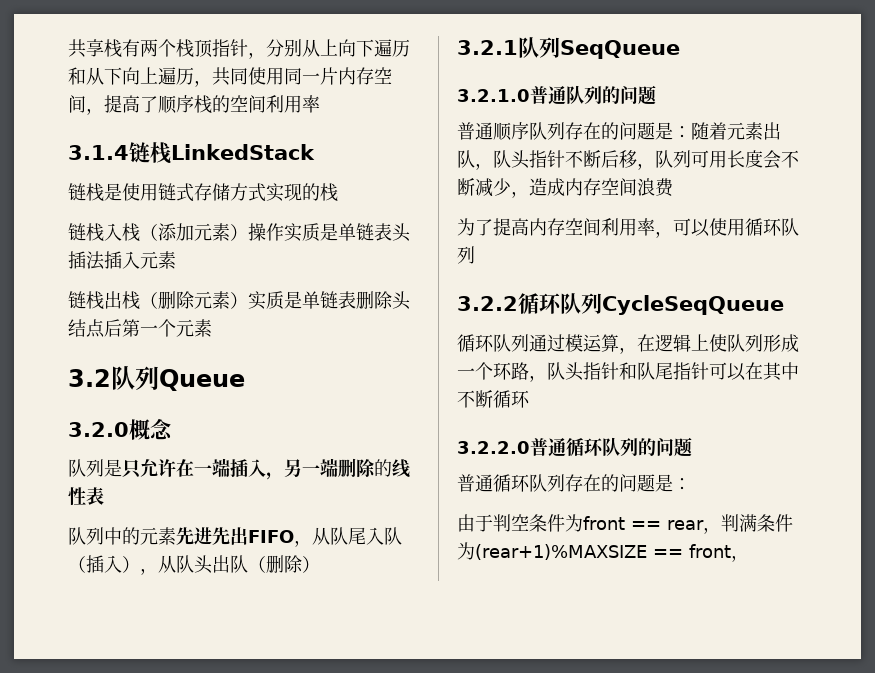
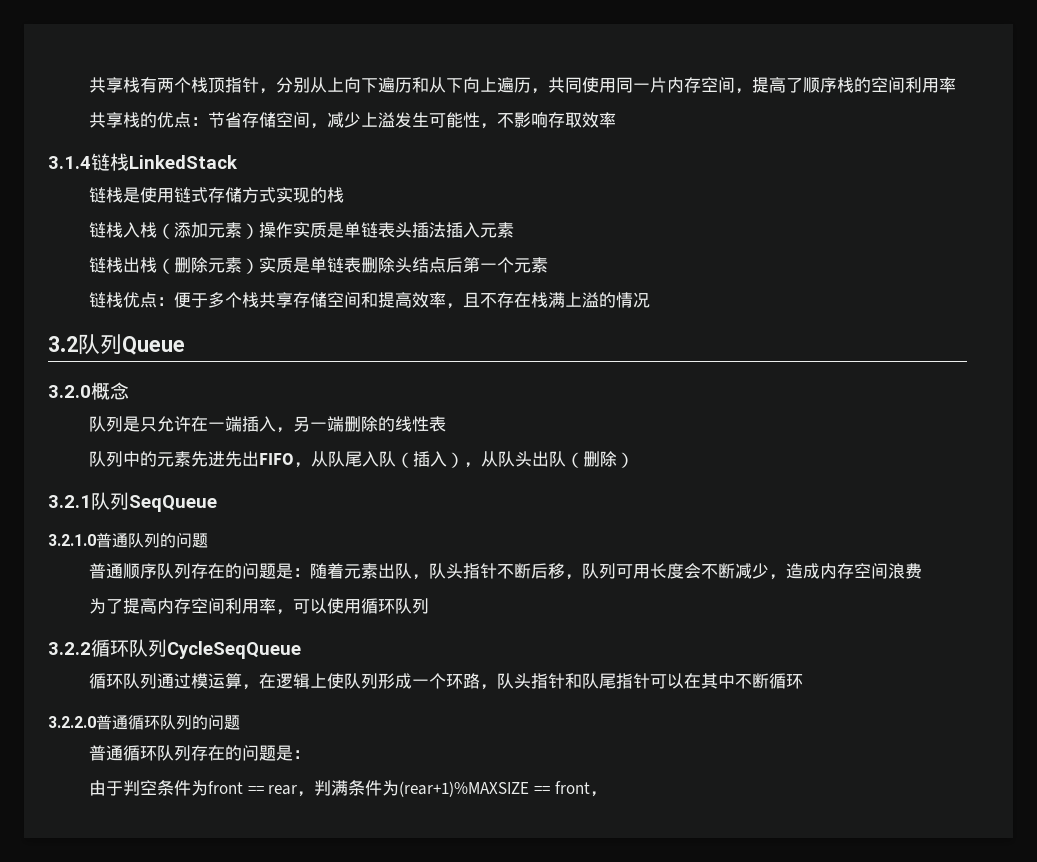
(320, 104) none -> [89,112,617,129] // 共享栈的优点：节省存储空间，减少上溢发生可能性，不影响存取效率
(212, 328) none -> [89,292,651,309] // 链栈优点：便于多个栈共享存储空间和提高效率，且不存在栈满上溢的情况

